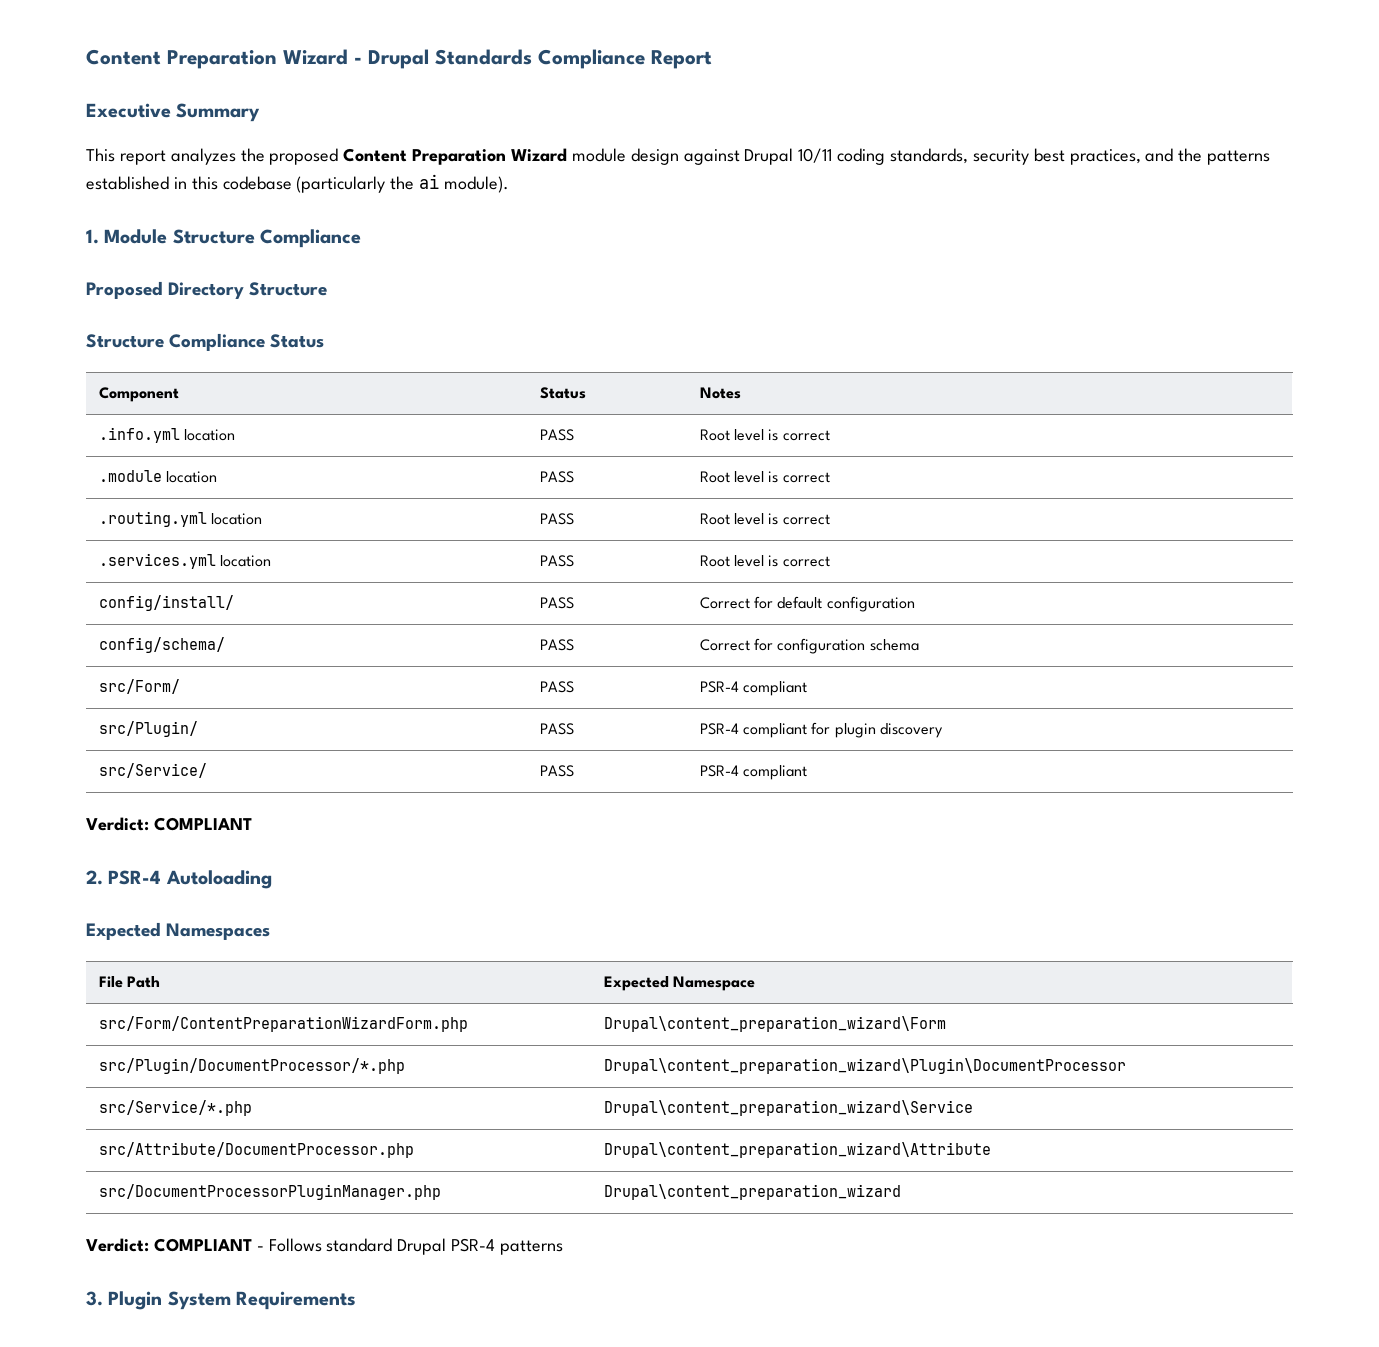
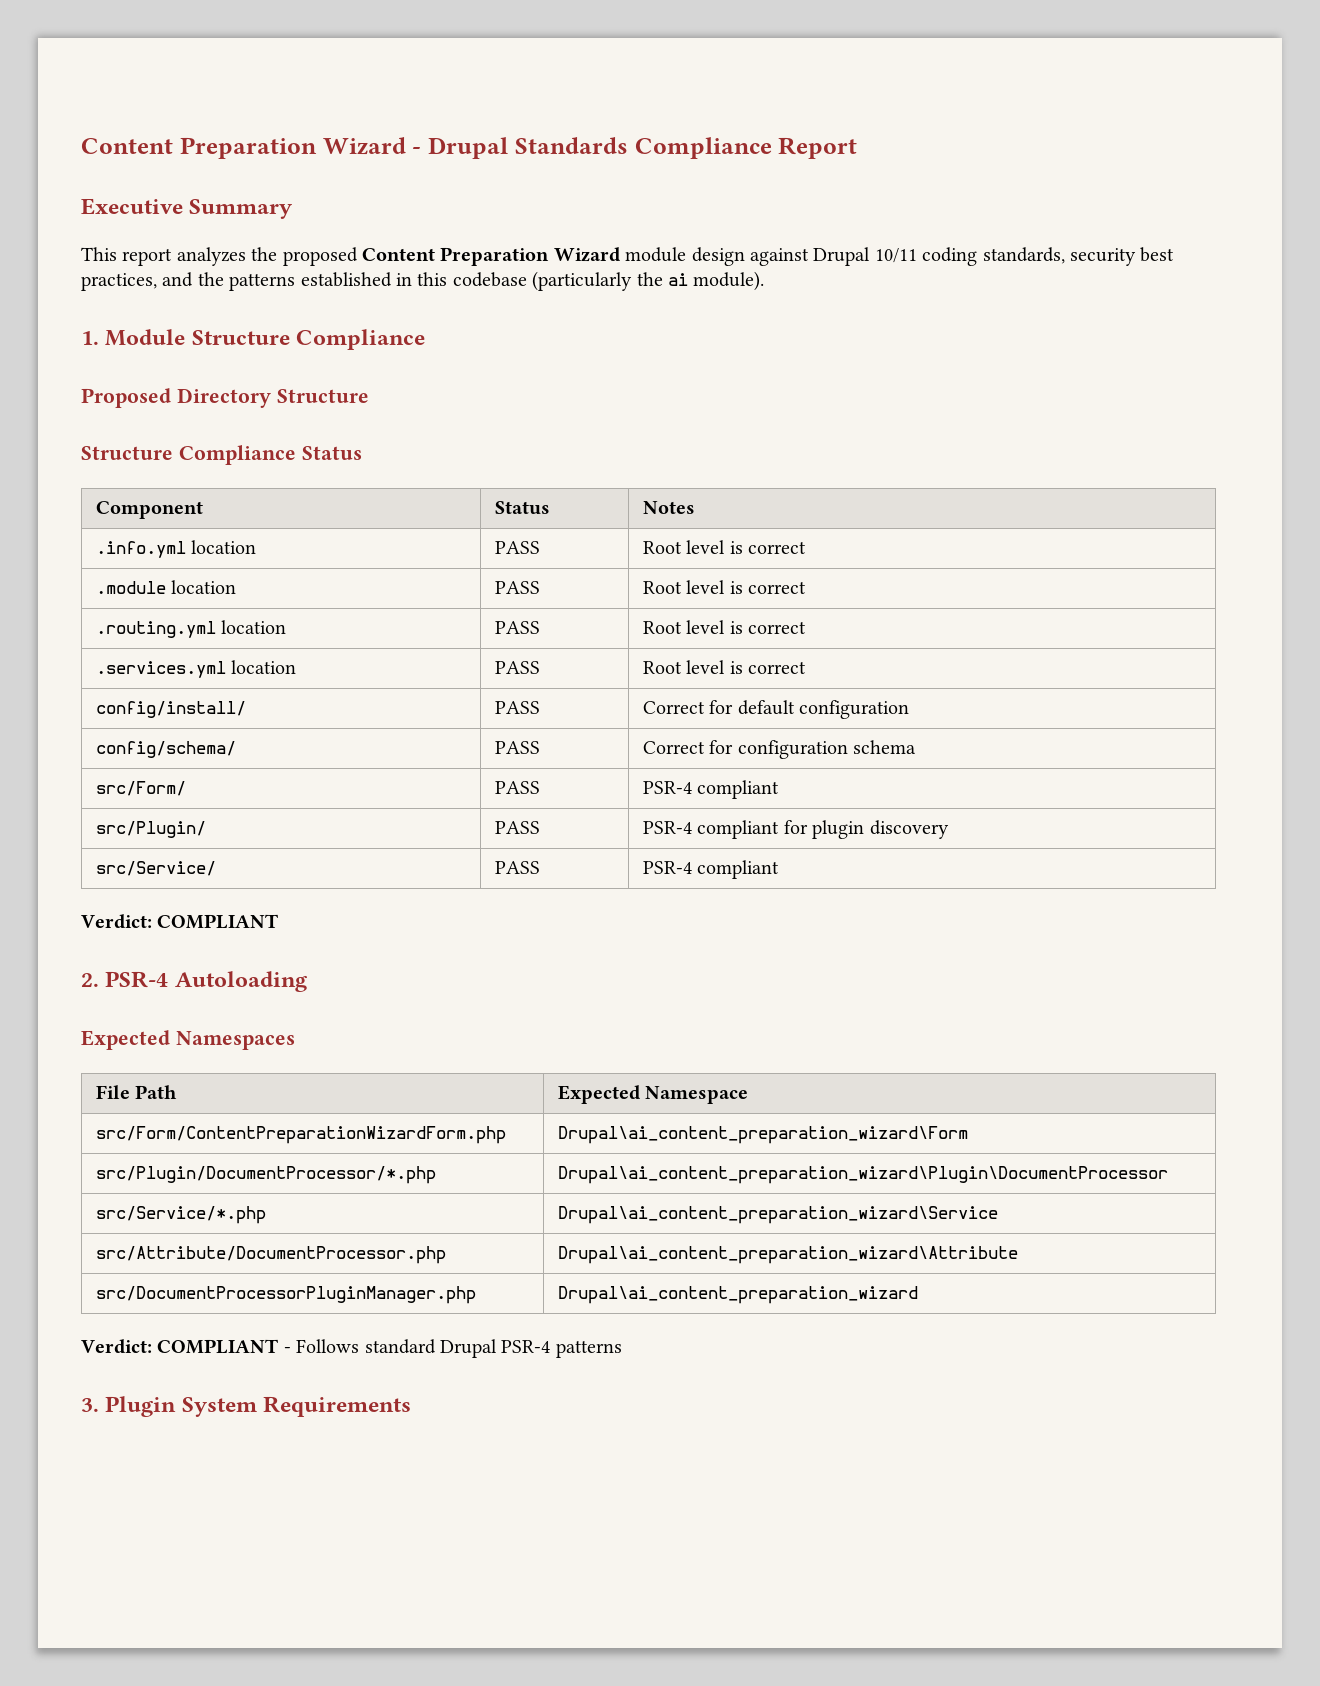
[603,1016,946,1032] Drupal\content_preparation_wizard\Form -> [557,1126,968,1144] Drupal\ai_content_preparation_wizard\Form
[603,1058,1126,1074] Drupal\content_preparation_wizard\Plugin\DocumentProcessor -> [557,1166,1168,1184] Drupal\ai_content_preparation_wizard\Plugin\DocumentProcessor
[603,1100,973,1116] Drupal\content_preparation_wizard\Service -> [557,1206,998,1224] Drupal\ai_content_preparation_wizard\Service
[603,1142,991,1158] Drupal\content_preparation_wizard\Attribute -> [557,1246,1018,1264] Drupal\ai_content_preparation_wizard\Attribute
[603,1184,901,1200] Drupal\content_preparation_wizard -> [557,1286,918,1304] Drupal\ai_content_preparation_wizard

